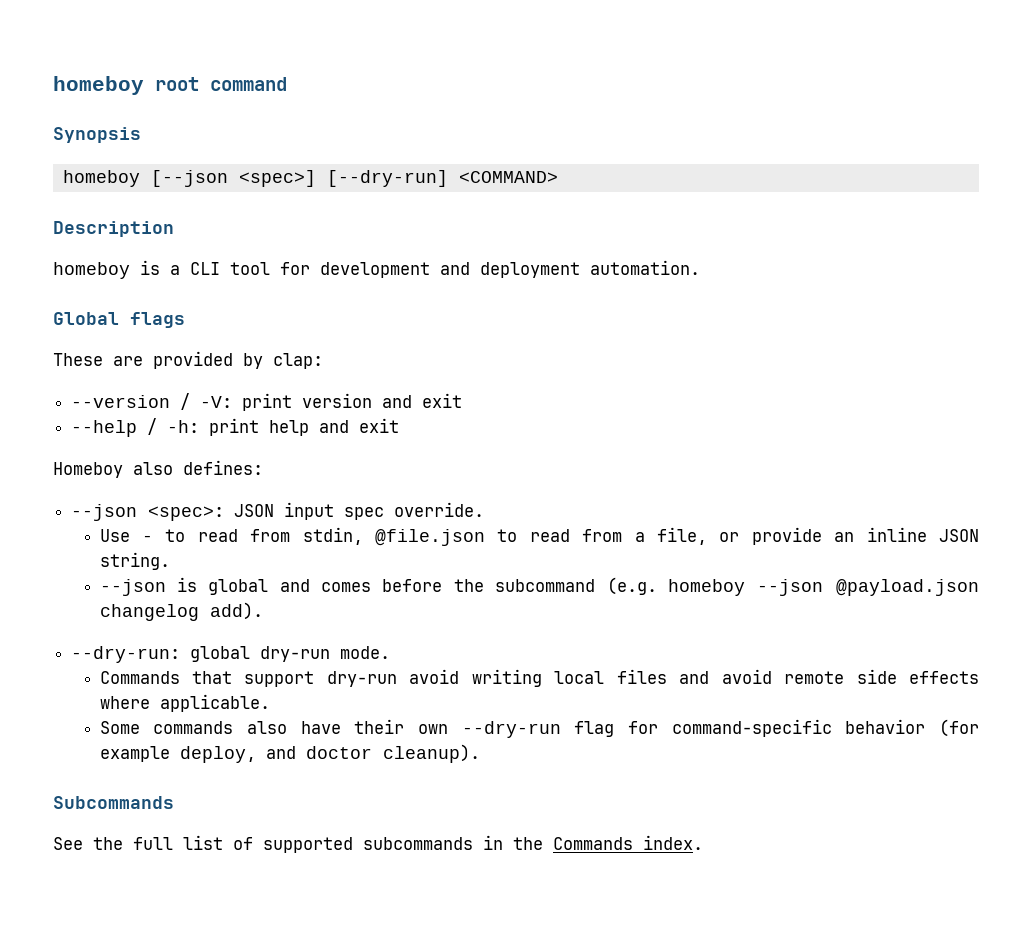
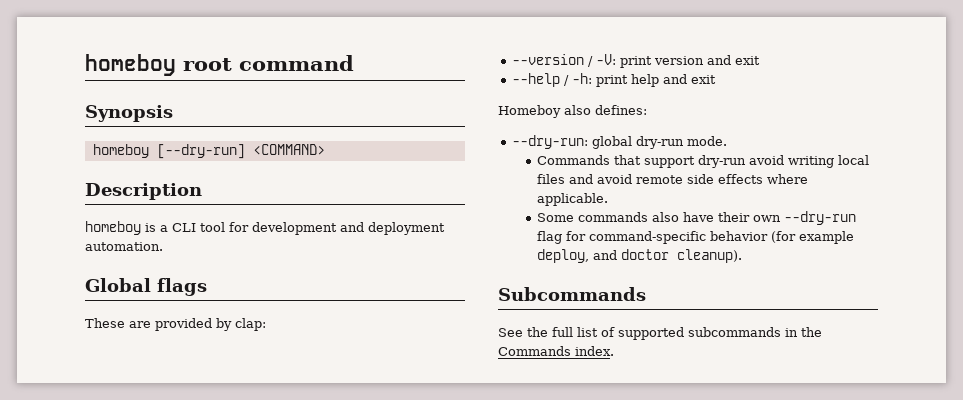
[150,170,316,187] [--json <spec>] -> (149, 151) none
[71,502,485,521] [99,527,979,546] [99,552,170,570] [99,577,979,596] [99,602,263,621] // --json <spec>: JSON input spec override. // Use - to read from stdin, @file.json to read from a file, or provide an inline JSON string. // --json is global and comes before the subcommand (e.g. homeboy --json @payload.json changelog add). -> (647, 110) none

